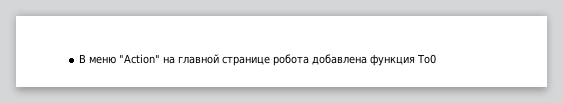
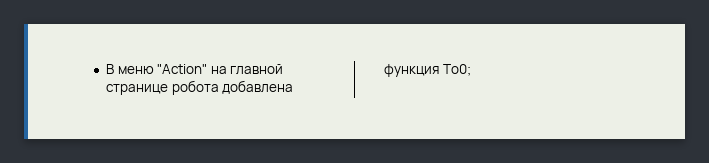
[417,54,437,64] To0 -> [442,64,471,76] To0;

